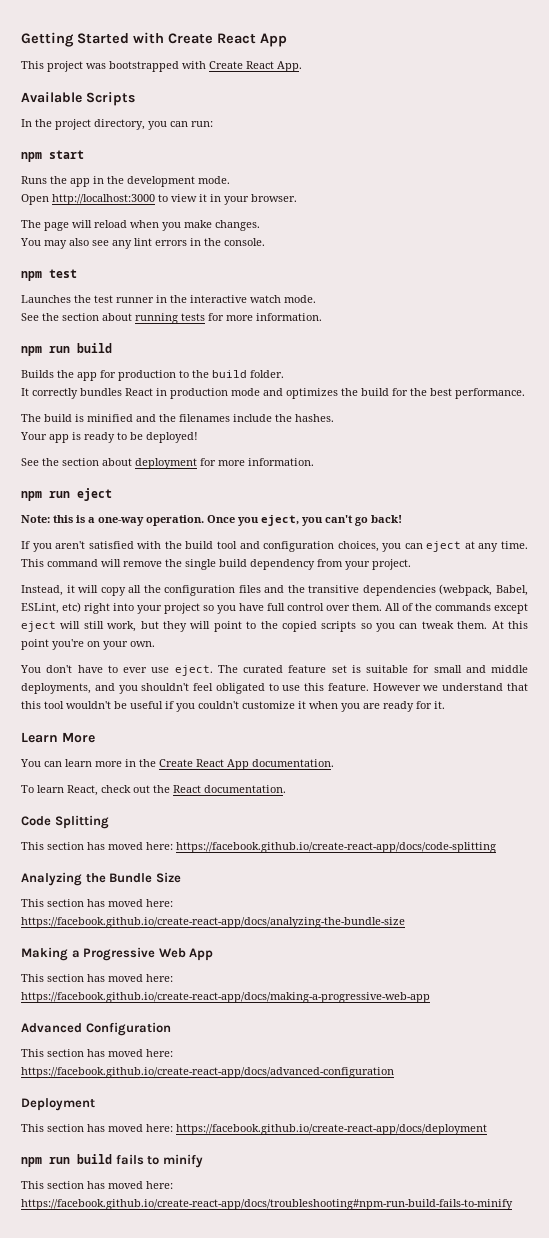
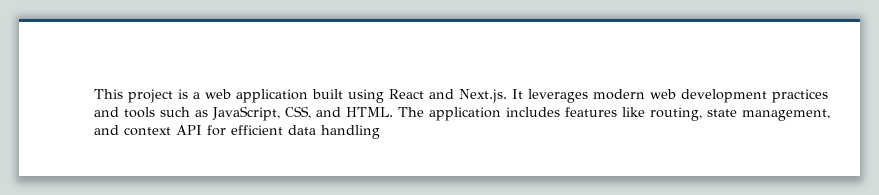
[21,32,287,47] [21,61,302,72] [21,92,135,106] [21,119,213,130] [21,150,84,162] [21,176,230,187] [21,194,297,205] [21,220,260,231] [20,238,265,249] [21,269,77,281] [21,295,316,303] [21,313,322,324] [21,343,112,356] [21,370,284,381] [21,388,525,399] [21,414,334,422] [20,432,198,443] [21,458,314,469] [21,488,112,501] [21,515,402,526] [21,541,528,552] [21,559,411,570] [21,584,528,596] [21,602,528,614] [21,621,529,632] [21,639,155,650] [20,665,528,676] [21,683,528,694] [21,701,445,712] [21,732,95,743] [20,759,334,770] [21,785,286,796] [21,815,109,829] [21,842,496,853] [21,872,181,886] [21,899,173,907] [21,917,405,928] [21,947,214,961] [21,974,173,982] [21,992,430,1003] [21,1022,171,1036] [21,1049,173,1057] [21,1067,394,1078] [21,1098,95,1111] [21,1124,487,1135] [21,1154,203,1168] [21,1181,173,1189] [21,1199,513,1210] Getting Started with Create React App // This project was bootstrapped with Create React App. // Available Scripts // In the project directory, you can run: // npm start // Runs the app in the development mode. // Open http://localhost:3000 to view it in your browser. // The page will reload when you make changes. // You may also see any lint errors in the console. // npm test // Launches the test runner in the interactive watch mode. // See the section about running tests for more information. // npm run build // Builds the app for production to the build folder. // It correctly bundles React in production mode and optimizes the build for the best performance. // The build is minified and the filenames include the hashes. // Your app is ready to be deployed! // See the section about deployment for more information. // npm run eject // Note: this is a one-way operation. Once you eject, you can't go back! // If you aren't satisfied with the build tool and configuration choices, you can eject at any time. This command will remove the single build dependency from your project. // Instead, it will copy all the configuration files and the transitive dependencies (webpack, Babel, ESLint, etc) right into your project so you have full control over them. All of the commands except eject will still work, but they will point to the copied scripts so you can tweak them. At this point you're on your own. // You don't have to ever use eject. The curated feature set is suitable for small and middle deployments, and you shouldn't feel obligated to use this feature. However we understand that this tool wouldn't be useful if you couldn't customize it when you are ready for it. // Learn More // You can learn more in the Create React App documentation. // To learn React, check out the React documentation. // Code Splitting // This section has moved here: https://facebook.github.io/create-react-app/docs/code-splitting // Analyzing the Bundle Size // This section has moved here: https://facebook.github.io/create-react-app/docs/analyzing-the-bundle-size // Making a Progressive Web App // This section has moved here: https://facebook.github.io/create-react-app/docs/making-a-progressive-web-app // Advanced Configuration // This section has moved here: https://facebook.github.io/create-react-app/docs/advanced-configuration // Deployment // This section has moved here: https://facebook.github.io/create-react-app/docs/deployment // npm run build fails to minify // This section has moved here: https://facebook.github.io/create-react-app/docs/troubleshooting#npm-run-build-fails-to-minify -> [94,89,828,103] [94,106,830,121] [94,125,380,139] This project is a web application built using React and Next.js. It leverages modern web development practices and tools such as JavaScript, CSS, and HTML. The application includes features like routing, state management, and context API for efficient data handling

